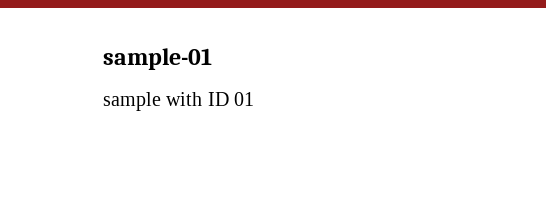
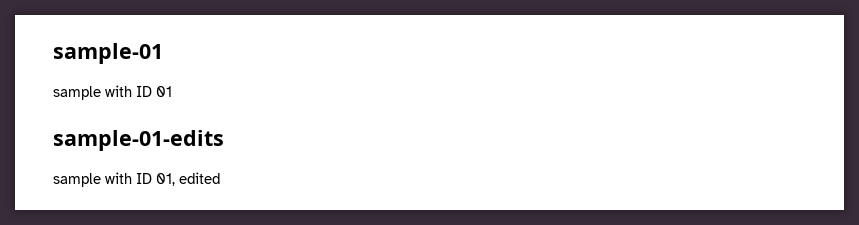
(255, 99) none -> [53,130,224,151] [53,172,220,187] // sample-01-edits // sample with ID 01, edited

